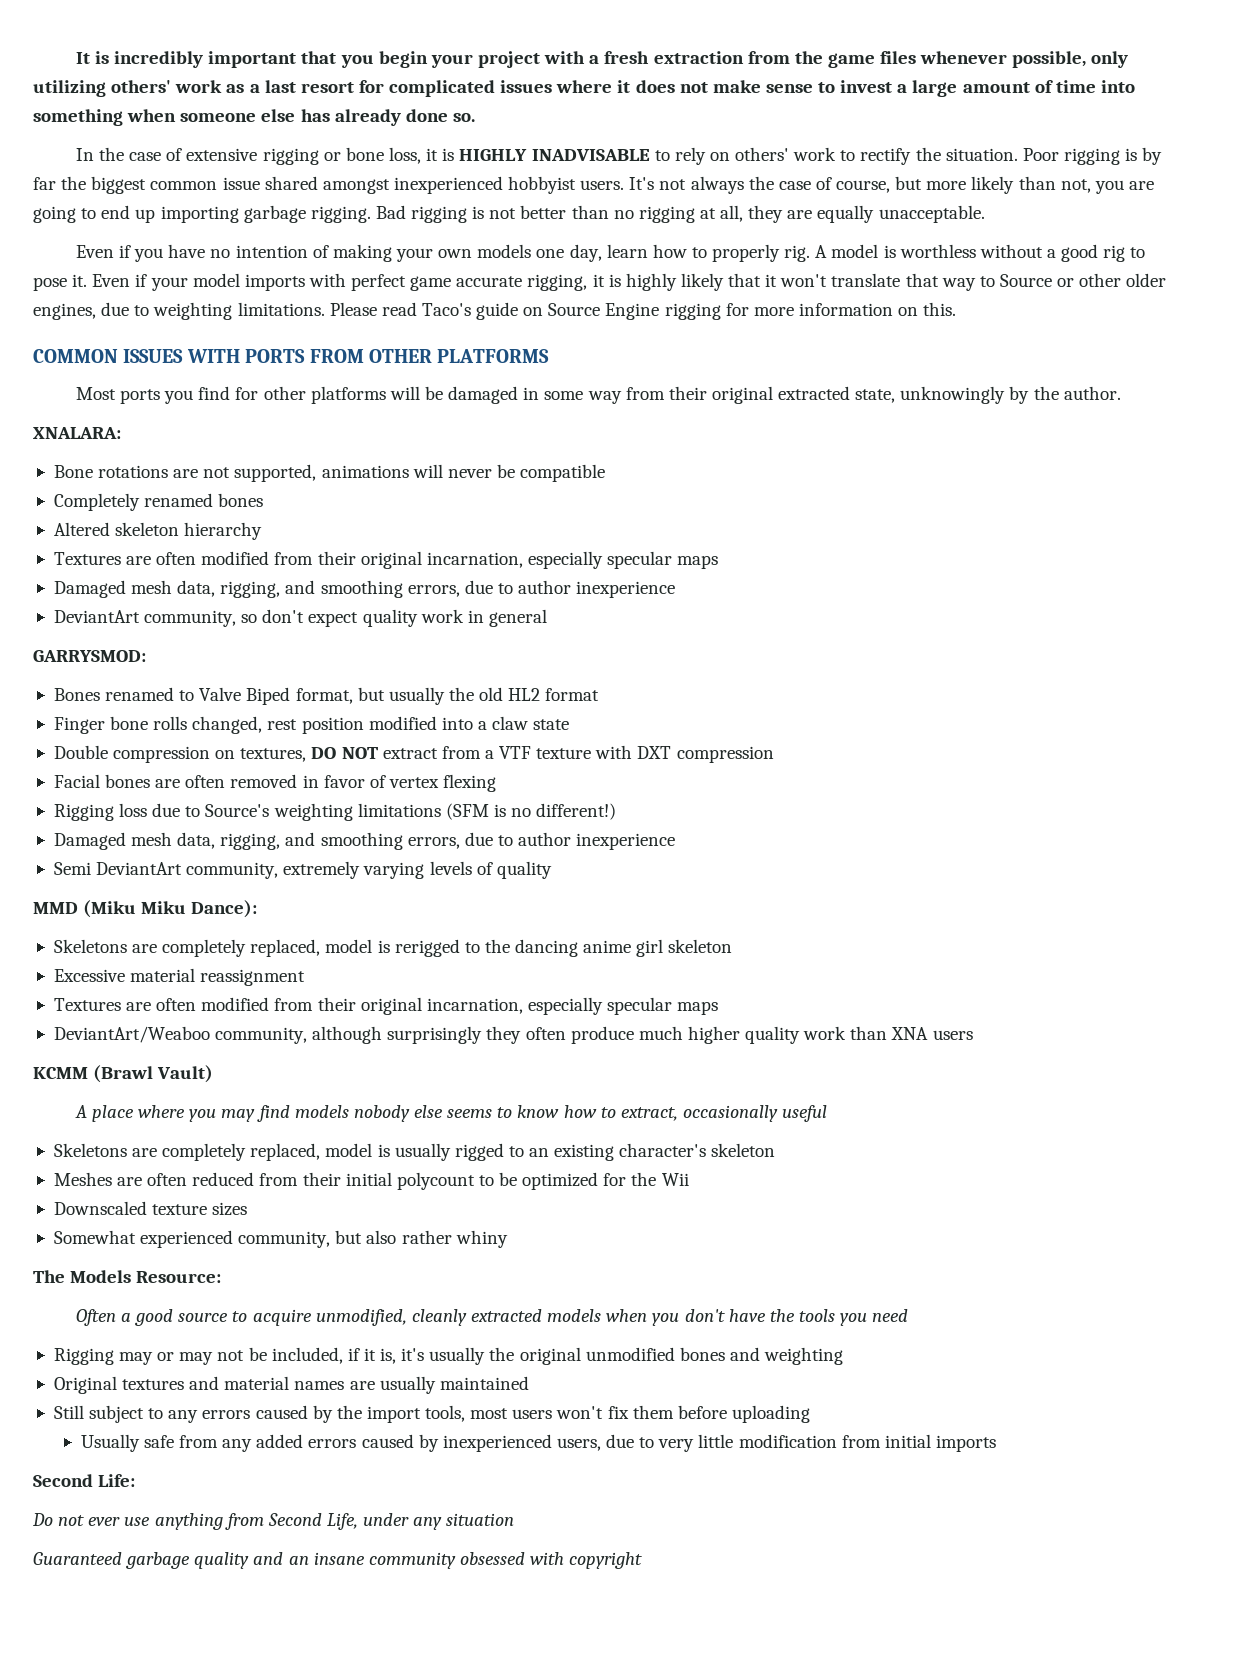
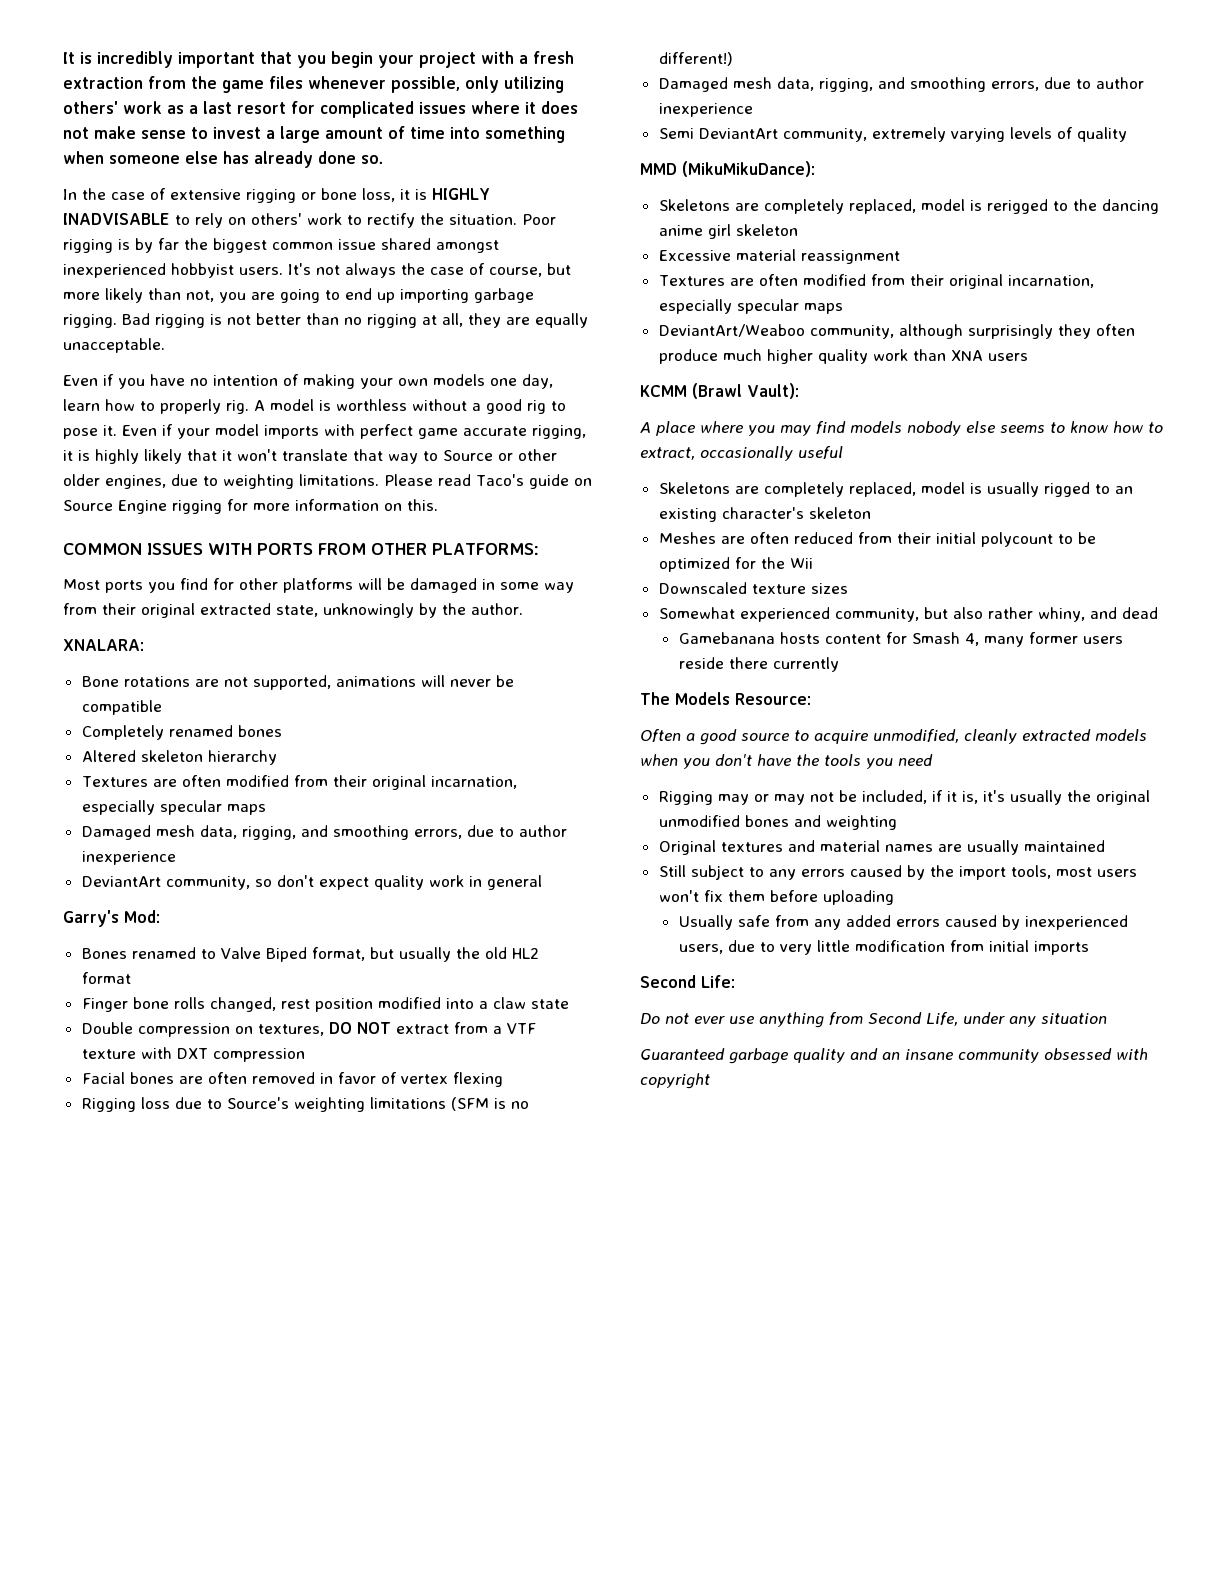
[437,349,550,363] PLATFORMS -> [432,543,539,555] PLATFORMS:
[33,650,146,662] GARRYSMOD: -> [63,910,160,927] Garry's Mod:
[83,900,258,918] (Miku Miku Dance): -> [682,161,815,177] (MikuMikuDance):
[157,1065,214,1083] Vault) -> [747,383,799,399] Vault):
[455,1230,508,1248] whiny -> [1037,607,1158,622] [678,632,1123,647] [678,657,839,672] whiny, and dead // Gamebanana hosts content for Smash 4, many former users reside there currently

